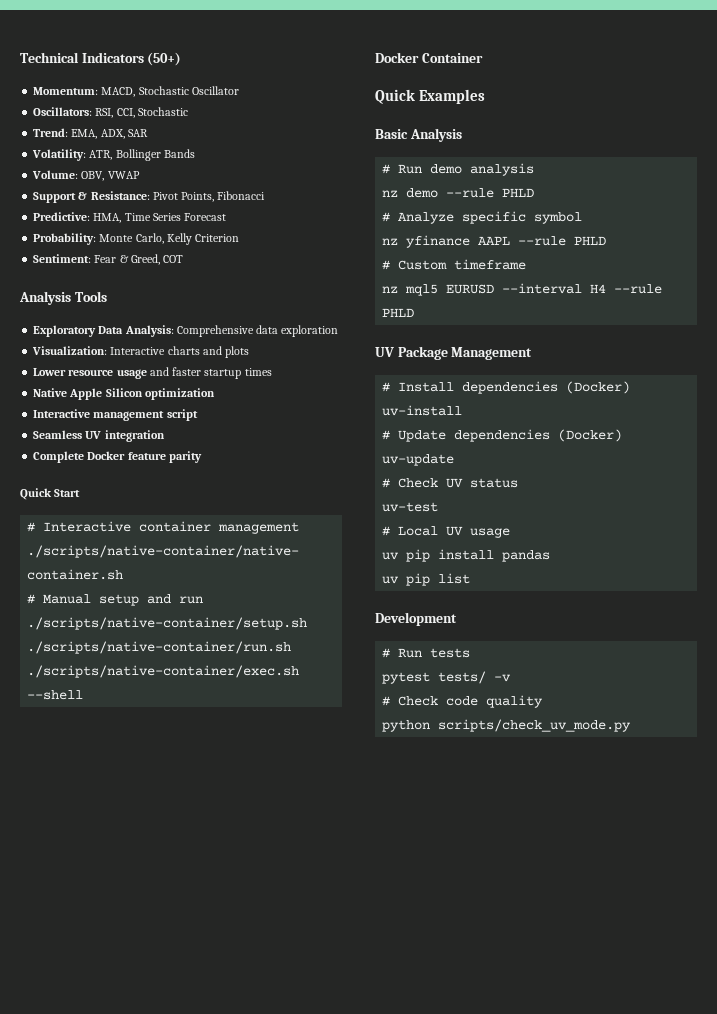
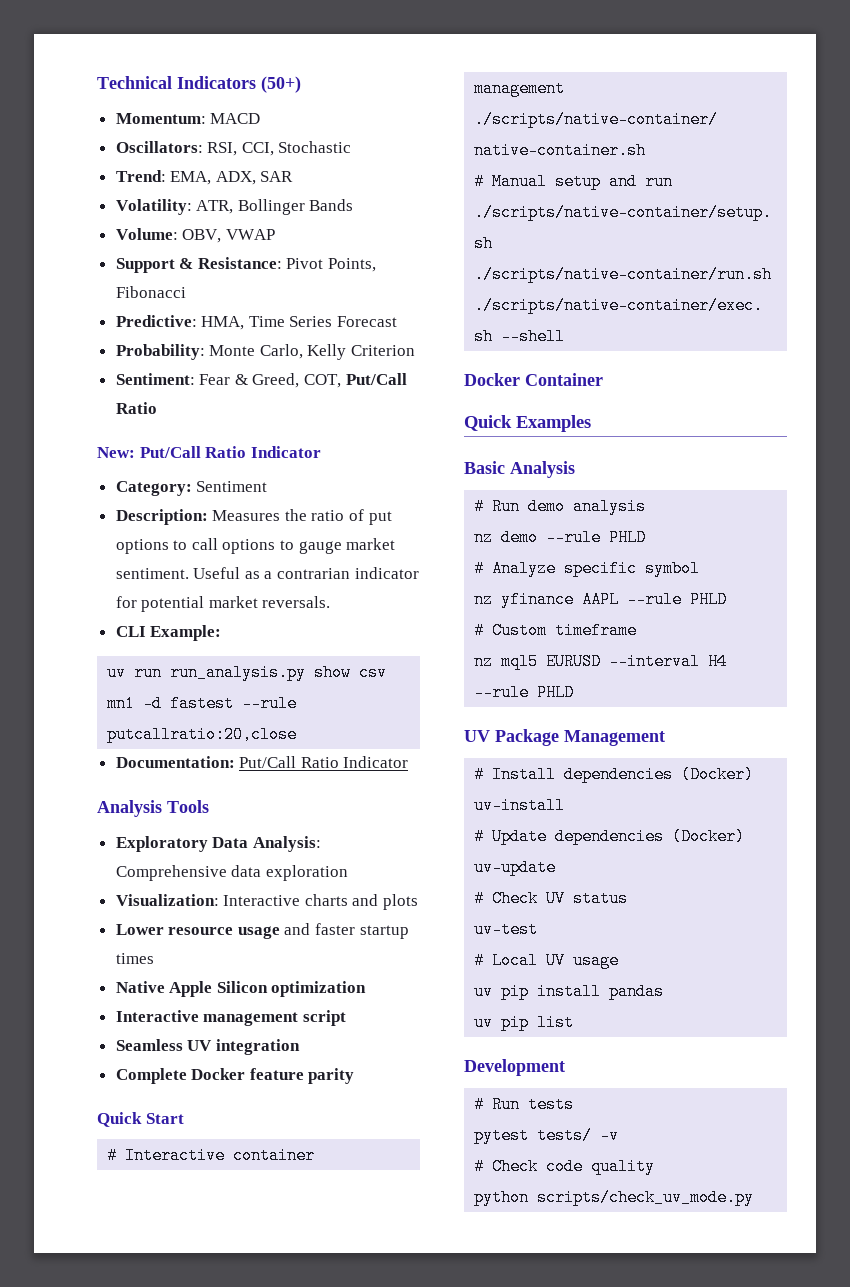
[101,86,239,97] MACD, Stochastic Oscillator -> [210,113,261,124] MACD
[163,255,184,263] COT -> [304,373,407,388] [115,402,157,414] [97,446,321,458] [115,481,268,496] [115,509,392,525] [115,538,396,554] [115,567,419,579] [115,596,331,612] [115,625,222,641] [107,664,388,681] [107,695,298,712] [107,726,298,743] [115,756,409,768] COT, Put/Call Ratio // New: Put/Call Ratio Indicator // Category: Sentiment // Description: Measures the ratio of put options to call options to gauge market sentiment. Useful as a contrarian indicator for potential market reversals. // CLI Example: // uv run run_analysis.py show csv mn1 -d fastest --rule putcallratio:20,close // Documentation: Put/Call Ratio Indicator

